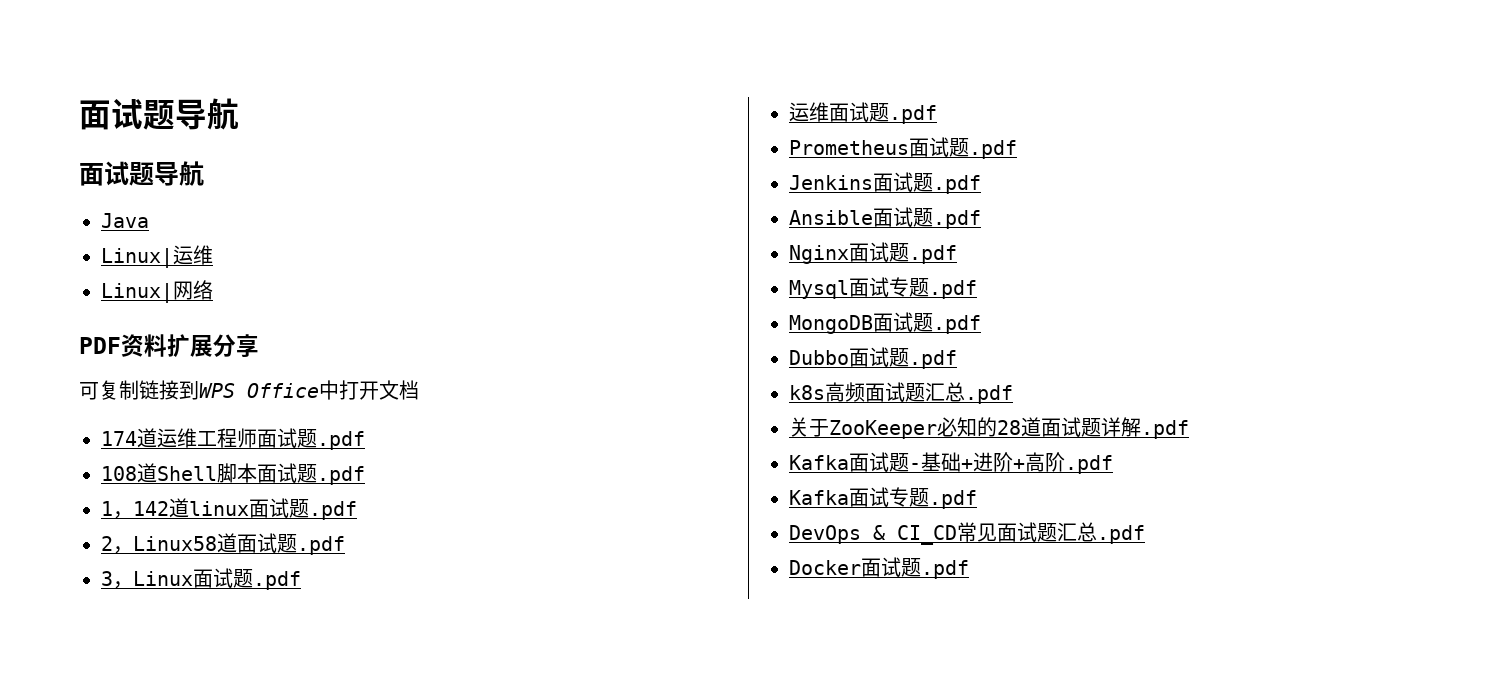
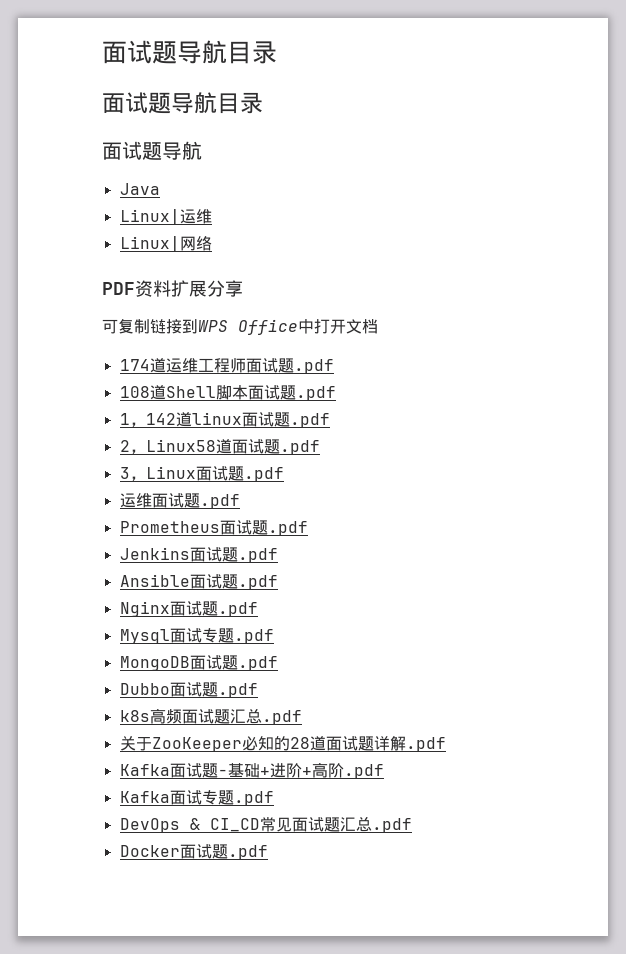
[79,98,239,130] 面试题导航 -> [102,40,277,64] [102,92,263,114] 面试题导航目录 // 面试题导航目录

